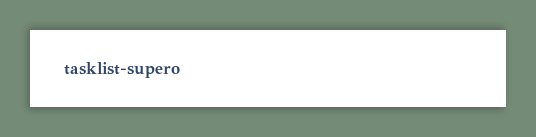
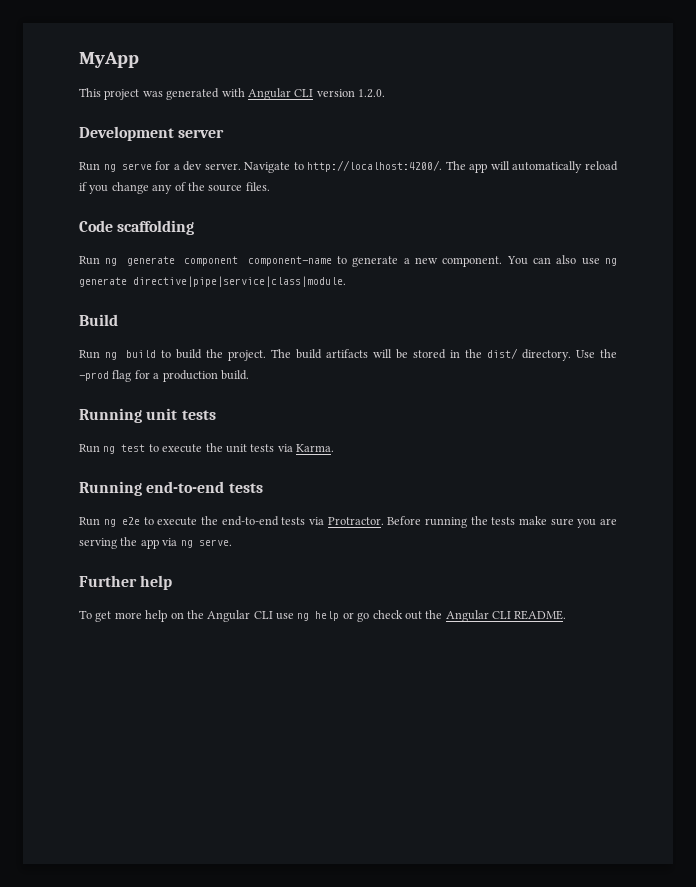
[64,62,180,78] tasklist-supero -> [79,52,139,68] [79,88,385,100] [79,126,225,141] [79,160,618,173] [79,182,270,194] [79,220,195,235] [79,255,617,267] [79,276,346,287] [79,314,118,326] [79,348,618,361] [79,370,249,382] [79,408,216,423] [79,443,334,454] [79,481,263,496] [79,516,617,528] [79,537,232,549] [79,575,173,590] [79,610,567,622] MyApp // This project was generated with Angular CLI version 1.2.0. // Development server // Run ng serve for a dev server. Navigate to http://localhost:4200/. The app will automatically reload if you change any of the source files. // Code scaffolding // Run ng generate component component-name to generate a new component. You can also use ng generate directive|pipe|service|class|module. // Build // Run ng build to build the project. The build artifacts will be stored in the dist/ directory. Use the -prod flag for a production build. // Running unit tests // Run ng test to execute the unit tests via Karma. // Running end-to-end tests // Run ng e2e to execute the end-to-end tests via Protractor. Before running the tests make sure you are serving the app via ng serve. // Further help // To get more help on the Angular CLI use ng help or go check out the Angular CLI README.

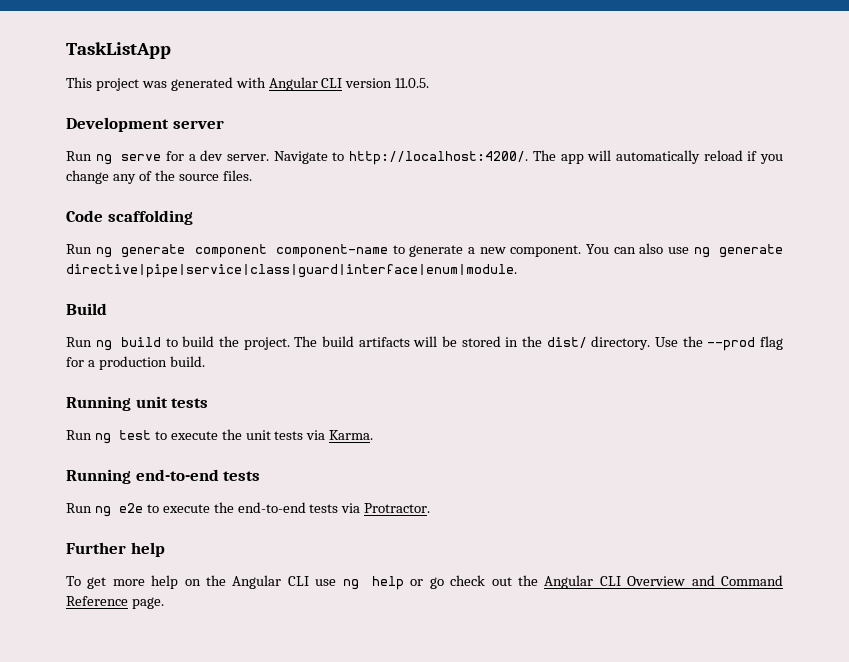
[79,52,139,68] MyApp -> [66,42,171,59] TaskListApp
[358,89,385,98] 1.2.0. -> [395,78,430,88] 11.0.5.
[133,276,346,287] directive|pipe|service|class|module. -> [66,264,517,278] directive|pipe|service|class|guard|interface|enum|module.
[79,371,109,381] -prod -> [707,337,756,351] --prod
[387,516,617,528] [79,537,232,549] Before running the tests make sure you are serving the app via ng serve. -> (431, 508) none
[514,610,567,620] README. -> [627,575,783,586] [66,596,164,609] Overview and Command Reference page.

